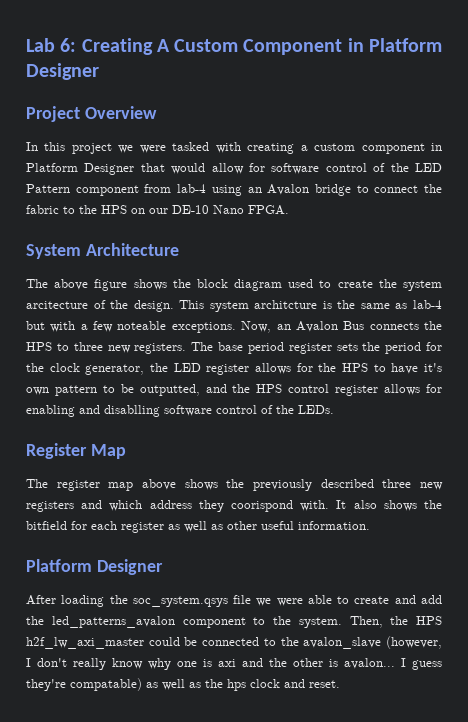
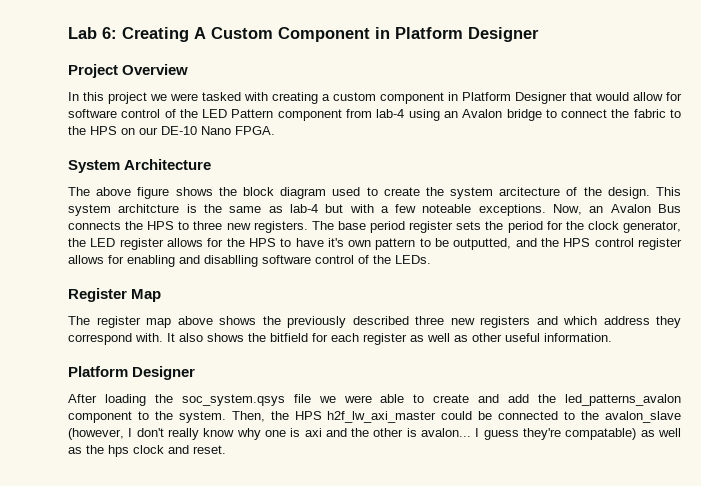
[231,500,293,512] coorispond -> [68,333,132,345] correspond

